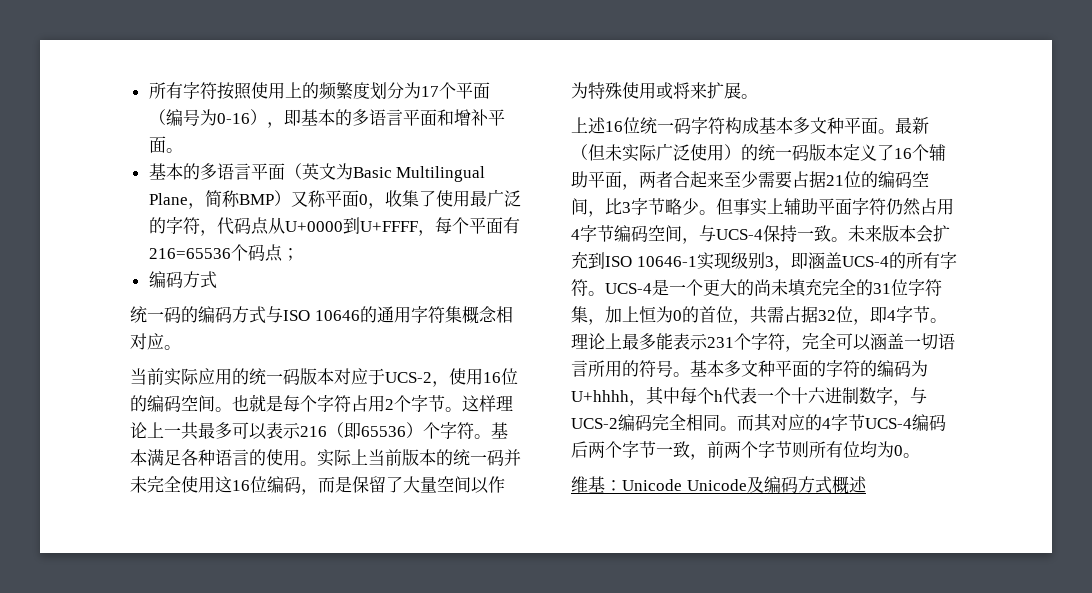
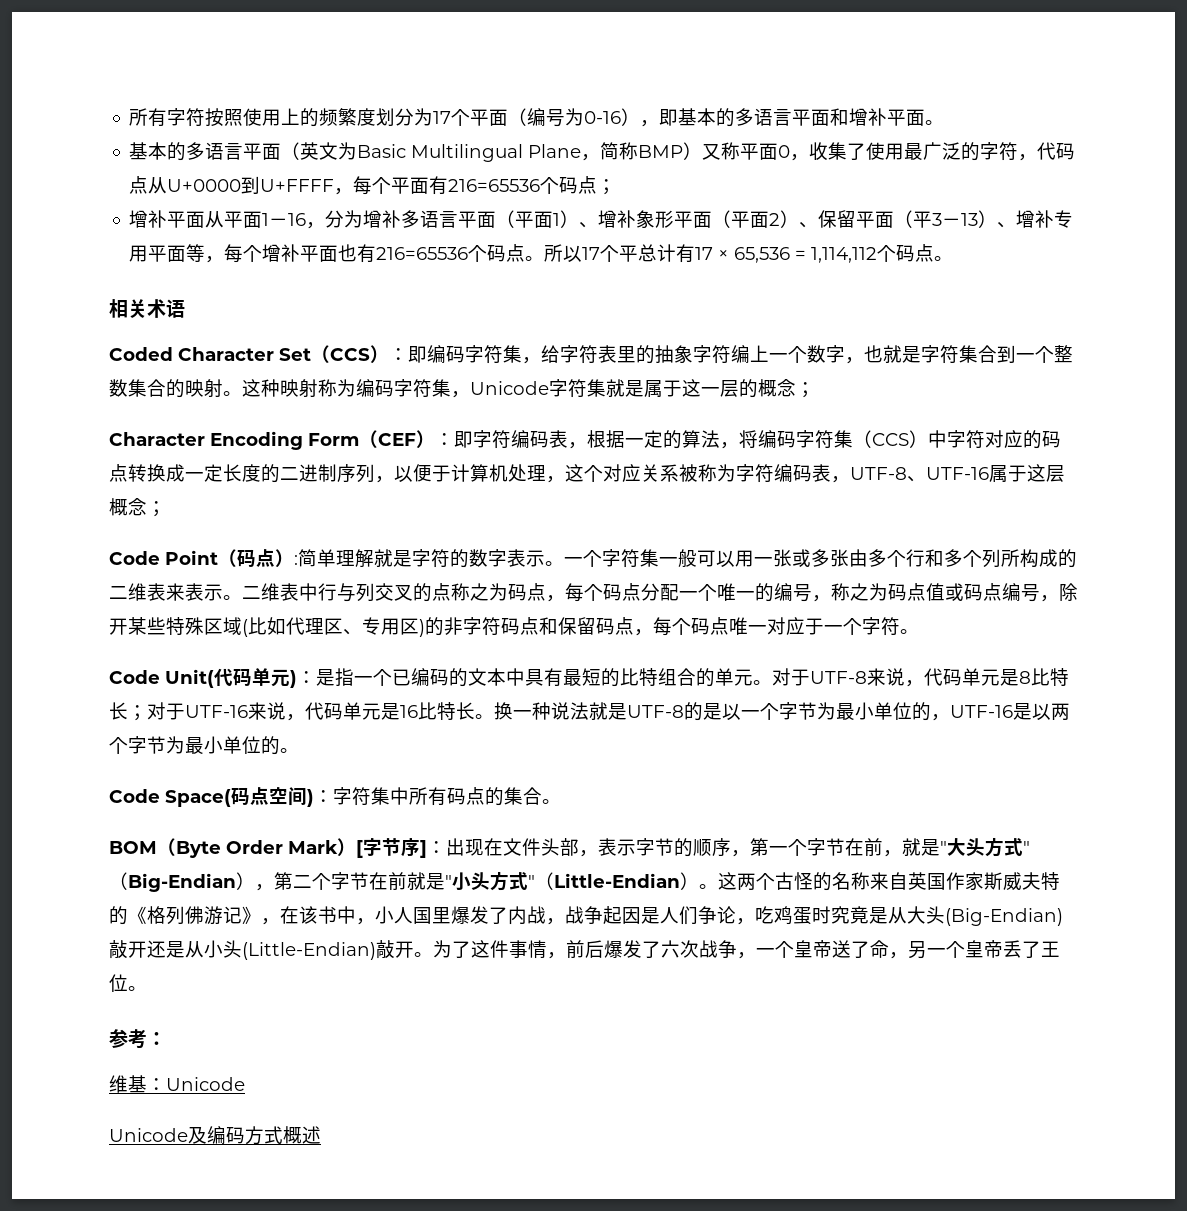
[148,271,217,289] [130,306,513,324] [130,333,181,350] [130,368,518,387] [130,394,513,412] [130,422,508,440] [130,449,521,467] [130,476,505,495] [571,82,758,100] [571,117,929,134] [571,143,946,162] [571,171,929,190] [571,198,954,217] [571,225,950,244] [571,251,957,271] [571,278,942,297] [571,306,947,325] [571,333,955,352] [571,360,928,377] [571,386,927,406] [571,413,946,432] [571,441,920,460] 编码方式 // 统一码的编码方式与ISO 10646的通用字符集概念相对应。 // 当前实际应用的统一码版本对应于UCS-2，使用16位的编码空间。也就是每个字符占用2个字节。这样理论上一共最多可以表示216（即65536）个字符。基本满足各种语言的使用。实际上当前版本的统一码并未完全使用这16位编码，而是保留了大量空间以作为特殊使用或将来扩展。 // 上述16位统一码字符构成基本多文种平面。最新（但未实际广泛使用）的统一码版本定义了16个辅助平面，两者合起来至少需要占据21位的编码空间，比3字节略少。但事实上辅助平面字符仍然占用4字节编码空间，与UCS-4保持一致。未来版本会扩充到ISO 10646-1实现级别3，即涵盖UCS-4的所有字符。UCS-4是一个更大的尚未填充完全的31位字符集，加上恒为0的首位，共需占据32位，即4字节。理论上最多能表示231个字符，完全可以涵盖一切语言所用的符号。基本多文种平面的字符的编码为U+hhhh，其中每个h代表一个十六进制数字，与UCS-2编码完全相同。而其对应的4字节UCS-4编码后两个字节一致，前两个字节则所有位均为0。 -> [129,210,1074,229] [129,244,954,263] [109,299,185,318] [109,345,1073,364] [109,379,815,398] [109,430,1061,450] [109,464,1065,483] [109,498,166,517] [109,549,1077,568] [109,583,1078,602] [109,617,919,637] [109,668,1069,688] [109,702,1070,721] [109,736,299,755] [109,787,561,807] [109,837,1030,858] [109,871,1060,892] [109,906,1063,926] [109,940,1060,960] [109,974,147,992] [109,1029,166,1049] 增补平面从平面1－16，分为增补多语言平面（平面1）、增补象形平面（平面2）、保留平面（平3－13）、增补专用平面等，每个增补平面也有216=65536个码点。所以17个平总计有17 × 65,536 = 1,114,112个码点。 // 相关术语 // Coded Character Set（CCS）：即编码字符集，给字符表里的抽象字符编上一个数字，也就是字符集合到一个整数集合的映射。这种映射称为编码字符集，Unicode字符集就是属于这一层的概念； // Character Encoding Form（CEF）：即字符编码表，根据一定的算法，将编码字符集（CCS）中字符对应的码点转换成一定长度的二进制序列，以便于计算机处理，这个对应关系被称为字符编码表，UTF-8、UTF-16属于这层概念； // Code Point（码点）:简单理解就是字符的数字表示。一个字符集一般可以用一张或多张由多个行和多个列所构成的二维表来表示。二维表中行与列交叉的点称之为码点，每个码点分配一个唯一的编号，称之为码点值或码点编号，除开某些特殊区域(比如代理区、专用区)的非字符码点和保留码点，每个码点唯一对应于一个字符。 // Code Unit(代码单元)：是指一个已编码的文本中具有最短的比特组合的单元。对于UTF-8来说，代码单元是8比特长；对于UTF-16来说，代码单元是16比特长。换一种说法就是UTF-8的是以一个字节为最小单位的，UTF-16是以两个字节为最小单位的。 // Code Space(码点空间)：字符集中所有码点的集合。 // BOM（Byte Order Mark）[字节序]：出现在文件头部，表示字节的顺序，第一个字节在前，就是"大头方式"（Big-Endian），第二个字节在前就是"小头方式"（Little-Endian）。这两个古怪的名称来自英国作家斯威夫特的《格列佛游记》，在该书中，小人国里爆发了内战，战争起因是人们争论，吃鸡蛋时究竟是从大头(Big-Endian)敲开还是从小头(Little-Endian)敲开。为了这件事情，前后爆发了六次战争，一个皇帝送了命，另一个皇帝丢了王位。 // 参考：
(682, 485) none -> (245, 1084) //

